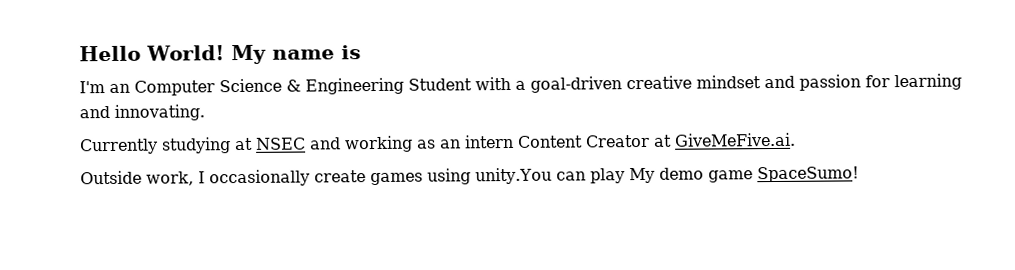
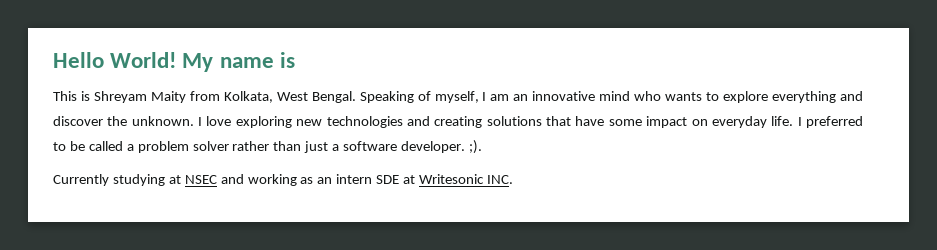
[79,73,962,96] [79,104,205,121] I'm an Computer Science & Engineering Student with a goal-driven creative mindset and passion for learning and innovating. -> [53,91,864,103] [53,116,863,128] [53,140,482,154] This is Shreyam Maity from Kolkata, West Bengal. Speaking of myself, I am an innovative mind who wants to explore everything and discover the unknown. I love exploring new technologies and creating solutions that have some impact on everyday life. I preferred to be called a problem solver rather than just a software developer. ;).
[518,132,796,148] [80,166,859,187] Content Creator at GiveMeFive.ai. // Outside work, I occasionally create games using unity.You can play My demo game SpaceSumo! -> [376,174,513,184] SDE at Writesonic INC.

